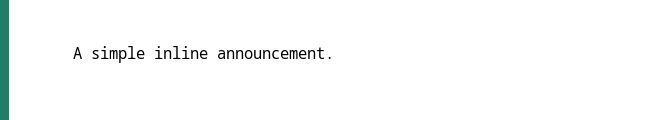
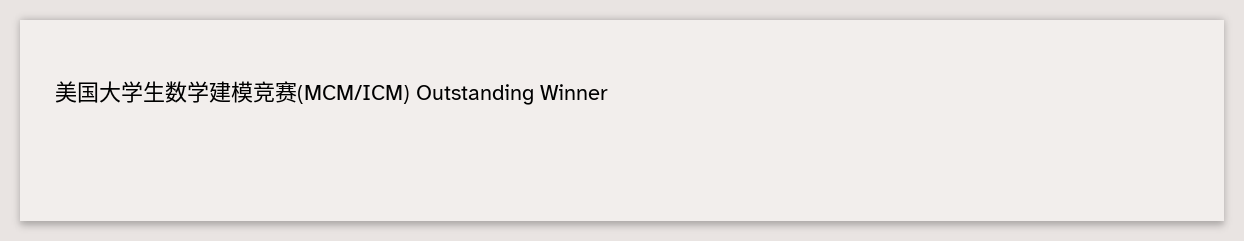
[73,46,334,63] A simple inline announcement. -> [55,81,608,105] 美国大学生数学建模竞赛(MCM/ICM) Outstanding Winner

